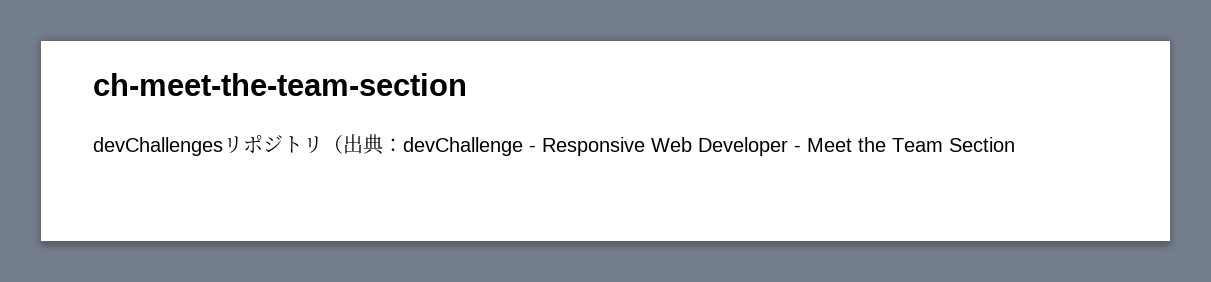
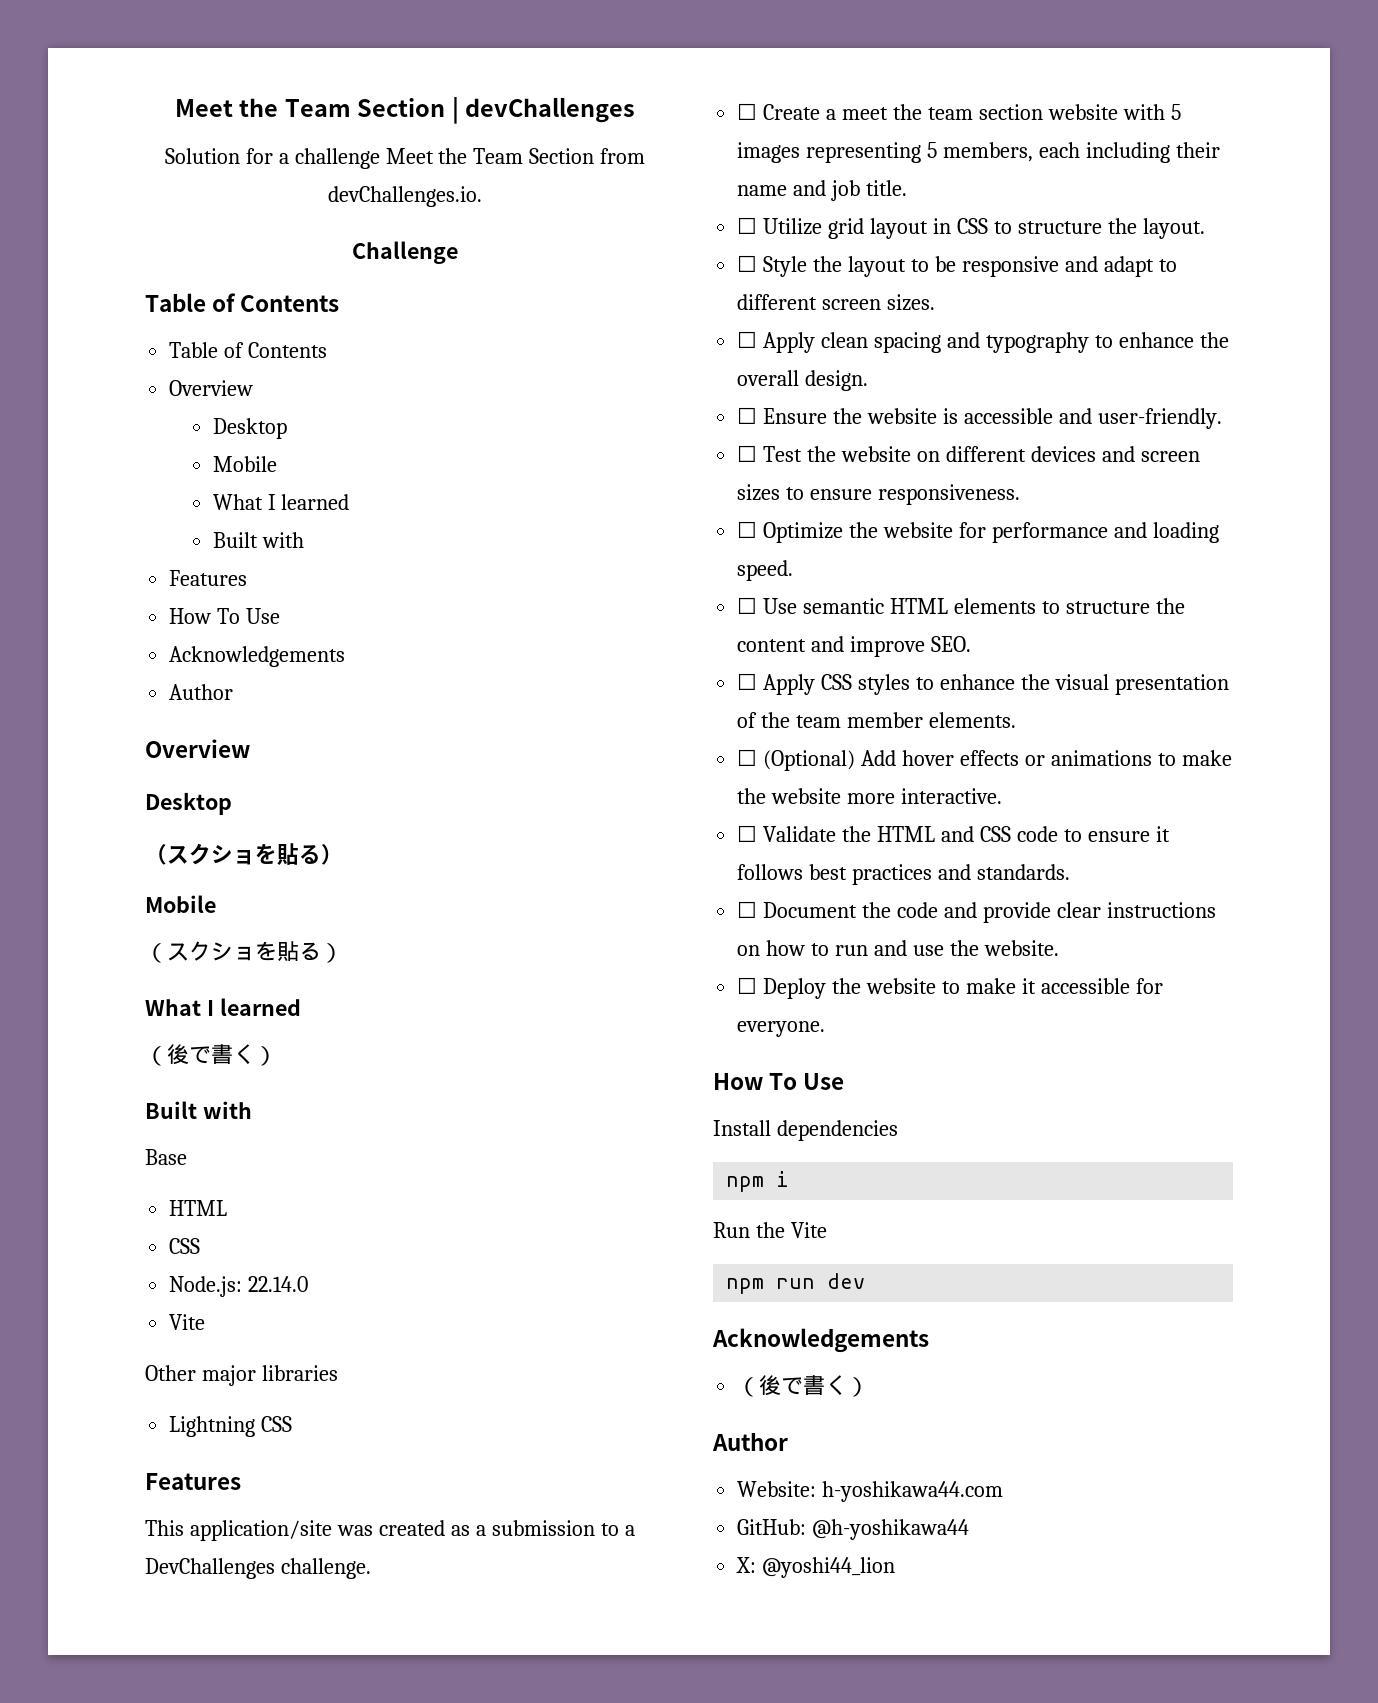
[93,73,467,96] [93,134,1015,156] ch-meet-the-team-section // devChallengesリポジトリ（出典：devChallenge - Responsive Web Developer - Meet the Team Section -> [175,97,635,124] [164,148,646,169] [328,186,482,207] [352,241,458,264] [145,293,340,312] [169,342,328,358] [169,380,254,396] [212,418,287,439] [212,456,277,472] [212,494,350,510] [212,532,304,548] [169,570,248,586] [169,608,281,624] [169,646,346,667] [169,684,234,700] [145,739,250,758] [145,792,232,815] [145,843,343,865] [145,895,216,913] [145,941,343,963] [145,998,301,1016] [145,1044,277,1066] [145,1101,252,1119] [145,1149,187,1165] [169,1200,228,1216] [169,1238,201,1254] [169,1276,309,1297] [169,1314,206,1330] [145,1365,338,1386] [169,1416,293,1437] [145,1473,241,1490] [145,1520,635,1541] [145,1558,371,1579] [737,103,1181,120] [737,142,1220,163] [737,180,908,201] [737,217,1205,239] [737,255,1177,277] [737,294,936,311] [737,331,1229,353] [737,370,869,391] [737,407,1222,429] [737,445,1200,462] [737,484,1021,505] [737,521,1219,543] [737,560,794,581] [737,597,1185,614] [737,636,972,657] [737,673,1229,695] [737,712,1016,728] [737,749,1232,771] [737,788,1003,804] [737,825,1170,842] [737,864,1070,885] [737,901,1216,923] [737,940,1059,956] [737,977,1163,999] [737,1021,826,1037] [713,1073,845,1090] [713,1120,898,1141] [726,1171,790,1192] [713,1222,827,1238] [726,1273,866,1294] [712,1328,929,1353] [737,1375,870,1397] [712,1432,788,1451] [737,1481,1004,1502] [737,1519,970,1540] [736,1557,896,1578] Meet the Team Section | devChallenges // Solution for a challenge Meet the Team Section from devChallenges.io. // Challenge // Table of Contents // Table of Contents // Overview // Desktop // Mobile // What I learned // Built with // Features // How To Use // Acknowledgements // Author // Overview // Desktop // （スクショを貼る） // Mobile // （スクショを貼る） // What I learned // （後で書く） // Built with // Base // HTML // CSS // Node.js: 22.14.0 // Vite // Other major libraries // Lightning CSS // Features // This application/site was created as a submission to a DevChallenges challenge. // ☐ Create a meet the team section website with 5 images representing 5 members, each including their name and job title. // ☐ Utilize grid layout in CSS to structure the layout. // ☐ Style the layout to be responsive and adapt to different screen sizes. // ☐ Apply clean spacing and typography to enhance the overall design. // ☐ Ensure the website is accessible and user-friendly. // ☐ Test the website on different devices and screen sizes to ensure responsiveness. // ☐ Optimize the website for performance and loading speed. // ☐ Use semantic HTML elements to structure the content and improve SEO. // ☐ Apply CSS styles to enhance the visual presentation of the team member elements. // ☐ (Optional) Add hover effects or animations to make the website more interactive. // ☐ Validate the HTML and CSS code to ensure it follows best practices and standards. // ☐ Document the code and provide clear instructions on how to run and use the website. // ☐ Deploy the website to make it accessible for everyone. // How To Use // Install dependencies // npm i // Run the Vite // npm run dev // Acknowledgements // （後で書く） // Author // Website: h-yoshikawa44.com // GitHub: @h-yoshikawa44 // X: @yoshi44_lion

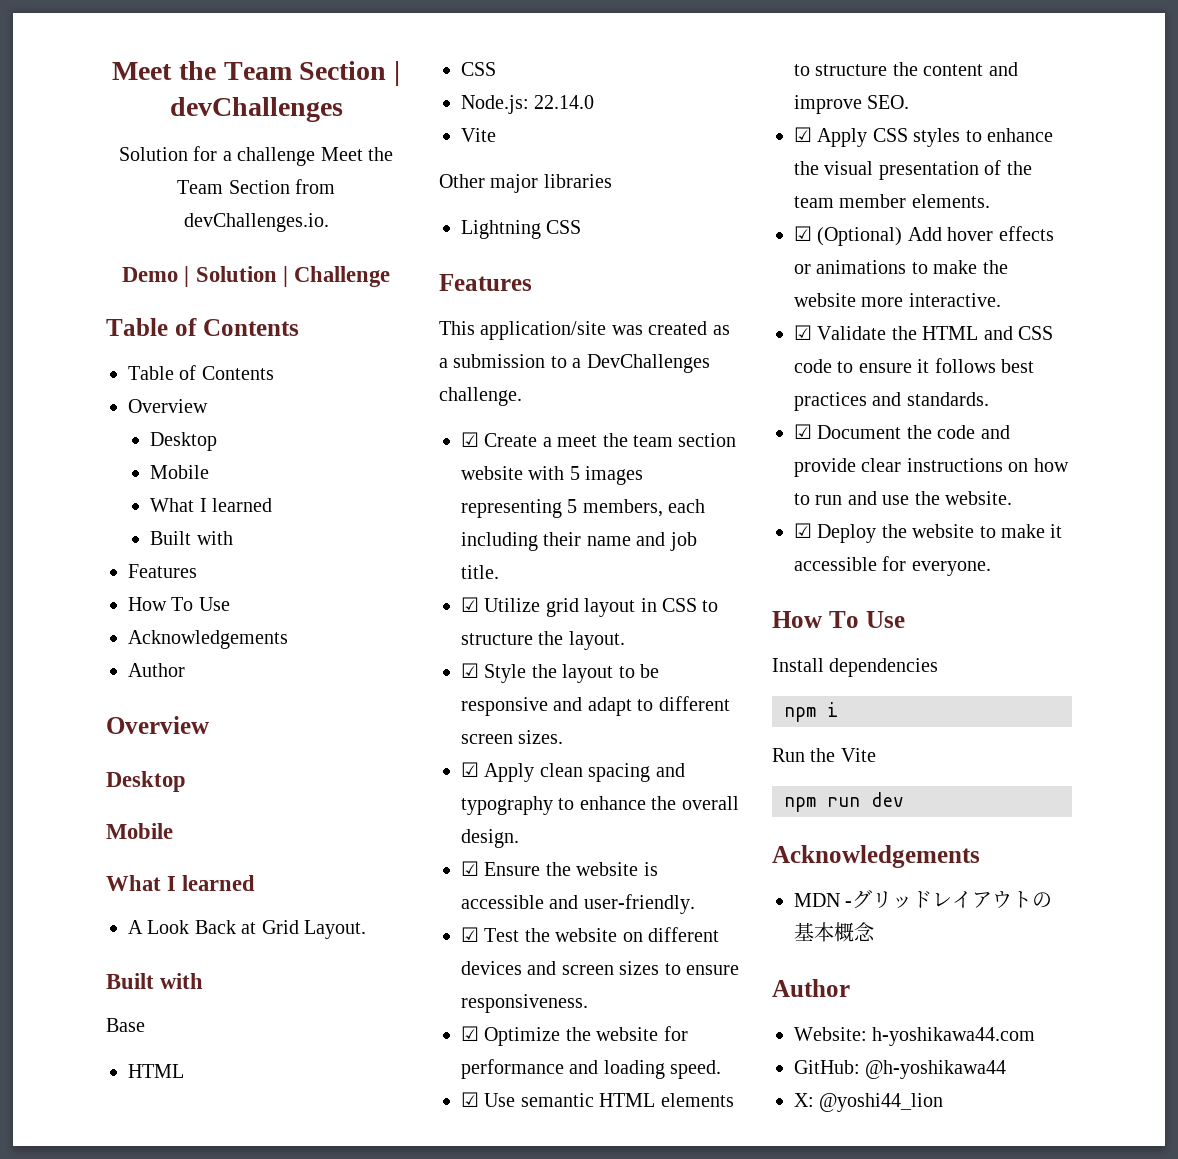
(482, 196) none -> [122,266,288,287] Demo | Solution |
[145,843,343,865] [145,895,216,913] [145,941,343,963] [145,998,301,1016] [145,1044,277,1066] （スクショを貼る） // Mobile // （スクショを貼る） // What I learned // （後で書く） -> [106,823,173,839] [106,875,256,891] [128,920,366,939] Mobile // What I learned // A Look Back at Grid Layout.
[737,103,758,120] ☐ -> [461,432,479,447] ☑
[737,217,758,234] ☐ -> [461,597,479,612] ☑
[737,255,758,272] ☐ -> [461,663,479,678] ☑
[737,331,758,348] ☐ -> [461,762,479,777] ☑
[737,407,758,424] ☐ -> [461,861,479,876] ☑
[737,445,758,462] ☐ -> [461,927,479,942] ☑
[737,521,758,538] ☐ -> [461,1026,479,1041] ☑
[737,597,758,614] ☐ -> [461,1092,479,1107] ☑
[737,673,758,690] ☐ -> [794,127,812,142] ☑
[737,749,758,766] ☐ -> [794,226,812,241] ☑
[737,825,758,842] ☐ -> [794,325,812,340] ☑
[737,901,758,918] ☐ -> [794,424,812,439] ☑
[737,977,758,994] ☐ -> [794,523,812,538] ☑
[737,1375,870,1397] （後で書く） -> [794,889,1053,909] [794,922,875,942] MDN -グリッドレイアウトの基本概念

